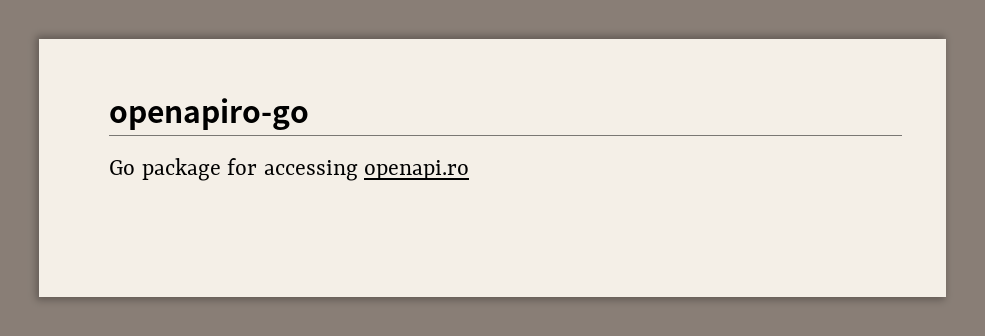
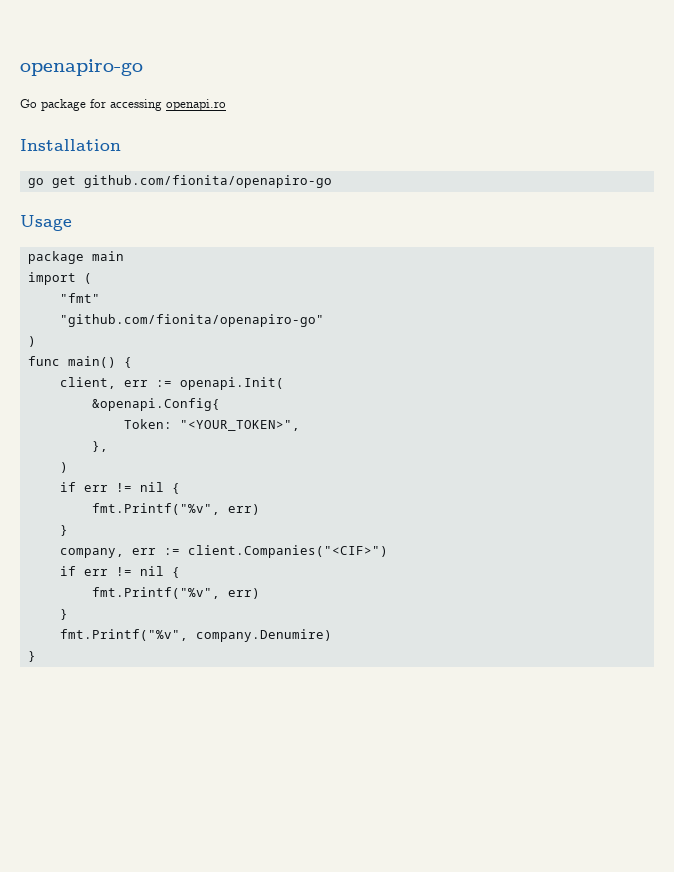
(470, 170) none -> [20,139,121,151] [27,175,332,188] [20,215,72,231] [27,251,124,264] [27,272,92,285] [59,293,100,303] [59,314,324,327] [27,336,36,347] [27,356,132,368] [59,377,284,390] [91,398,220,411] [123,419,300,431] [91,441,108,452] [59,462,68,473] [59,482,180,494] [91,503,260,515] [59,525,68,536] [59,545,388,558] [59,566,180,578] [91,587,260,599] [59,609,68,620] [59,629,332,642] [27,651,36,662] // Installation // go get github.com/fionita/openapiro-go // Usage // package main // import ( // "fmt" // "github.com/fionita/openapiro-go" // ) // func main() { // client, err := openapi.Init( // &openapi.Config{ // Token: "<YOUR_TOKEN>", // }, // ) // if err != nil { // fmt.Printf("%v", err) // } // company, err := client.Companies("<CIF>") // if err != nil { // fmt.Printf("%v", err) // } // fmt.Printf("%v", company.Denumire) // }

